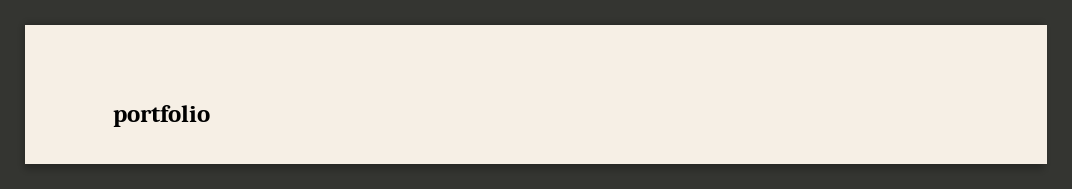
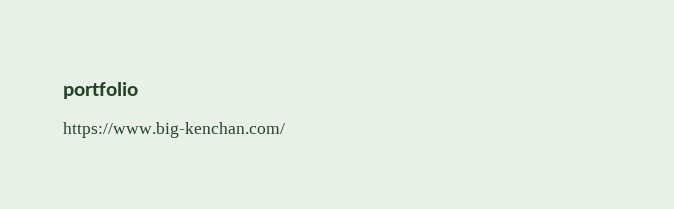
(210, 116) none -> [63,122,285,138] // https://www.big-kenchan.com/

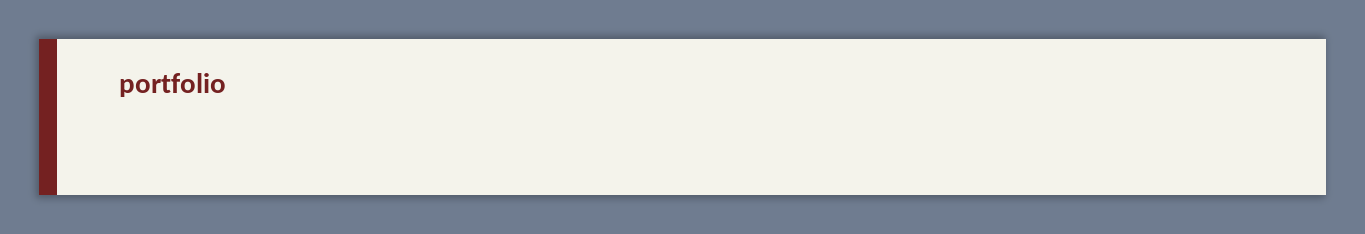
[63,122,285,138] // https://www.big-kenchan.com/ -> (226, 85) none

